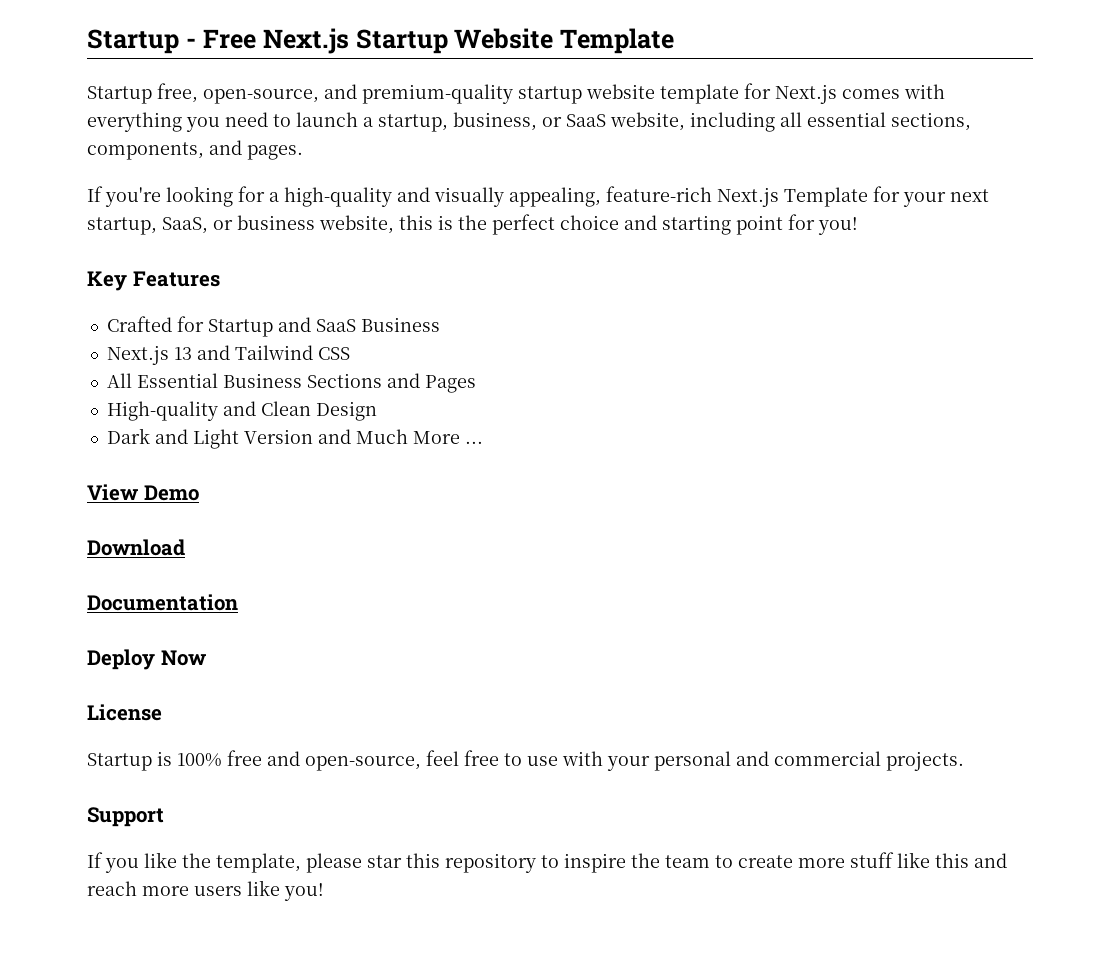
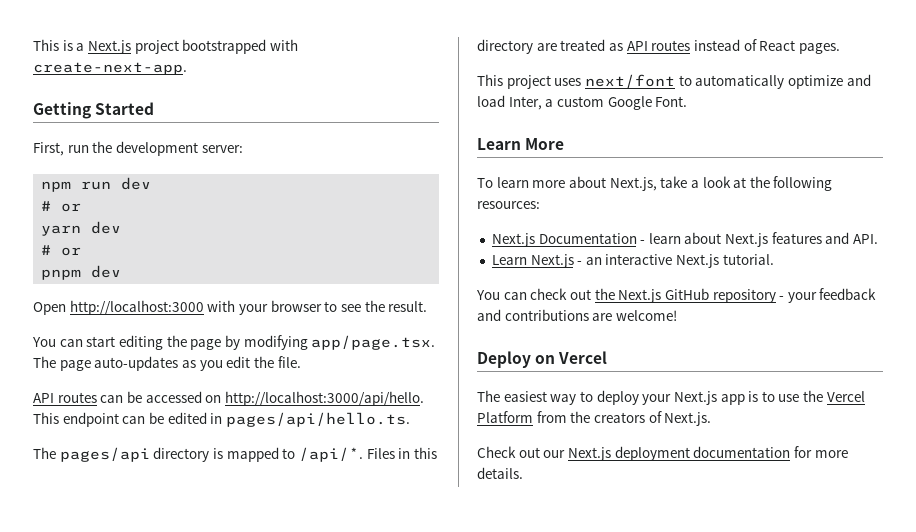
[87,28,675,54] [87,83,945,104] [87,112,971,132] [87,140,303,160] [87,186,989,207] [87,214,858,235] [87,271,220,291] [106,316,440,337] [106,345,350,365] [106,373,476,393] [106,401,377,421] [106,428,483,449] [87,484,199,501] [87,539,185,556] [87,594,238,611] [87,649,206,670] [87,704,162,721] [87,750,964,771] [87,807,164,827] [87,852,1007,873] [87,880,324,901] Startup - Free Next.js Startup Website Template // Startup free, open-source, and premium-quality startup website template for Next.js comes with everything you need to launch a startup, business, or SaaS website, including all essential sections, components, and pages. // If you're looking for a high-quality and visually appealing, feature-rich Next.js Template for your next startup, SaaS, or business website, this is the perfect choice and starting point for you! // Key Features // Crafted for Startup and SaaS Business // Next.js 13 and Tailwind CSS // All Essential Business Sections and Pages // High-quality and Clean Design // Dark and Light Version and Much More ... // View Demo // Download // Documentation // Deploy Now // License // Startup is 100% free and open-source, feel free to use with your personal and commercial projects. // Support // If you like the template, please star this repository to inspire the team to create more stuff like this and reach more users like you! -> [33,39,298,54] [33,62,187,75] [33,102,155,119] [33,141,243,156] [41,177,152,192] [41,201,82,212] [41,221,122,236] [41,245,82,256] [41,265,122,280] [33,300,428,315] [32,335,436,350] [33,356,301,371] [33,391,424,406] [33,412,410,427] [33,447,437,462] [477,39,840,54] [477,74,871,89] [477,95,688,110] [477,138,565,150] [477,176,833,191] [477,201,540,209] [491,232,879,247] [491,254,774,268] [476,288,877,303] [477,309,677,321] [477,351,608,368] [477,390,865,405] [477,411,712,426] [477,446,848,461] [477,467,523,479] This is a Next.js project bootstrapped with create-next-app. // Getting Started // First, run the development server: // npm run dev // # or // yarn dev // # or // pnpm dev // Open http://localhost:3000 with your browser to see the result. // You can start editing the page by modifying app/page.tsx. The page auto-updates as you edit the file. // API routes can be accessed on http://localhost:3000/api/hello. This endpoint can be edited in pages/api/hello.ts. // The pages/api directory is mapped to /api/*. Files in this directory are treated as API routes instead of React pages. // This project uses next/font to automatically optimize and load Inter, a custom Google Font. // Learn More // To learn more about Next.js, take a look at the following resources: // Next.js Documentation - learn about Next.js features and API. // Learn Next.js - an interactive Next.js tutorial. // You can check out the Next.js GitHub repository - your feedback and contributions are welcome! // Deploy on Vercel // The easiest way to deploy your Next.js app is to use the Vercel Platform from the creators of Next.js. // Check out our Next.js deployment documentation for more details.

